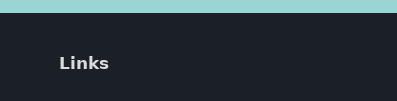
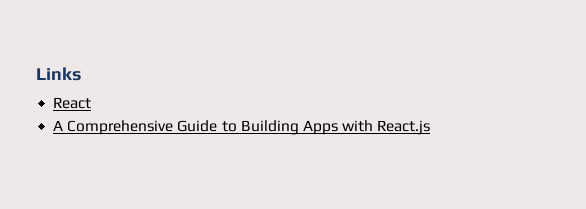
(109, 62) none -> [53,97,92,109] [53,120,431,135] // React // A Comprehensive Guide to Building Apps with React.js

